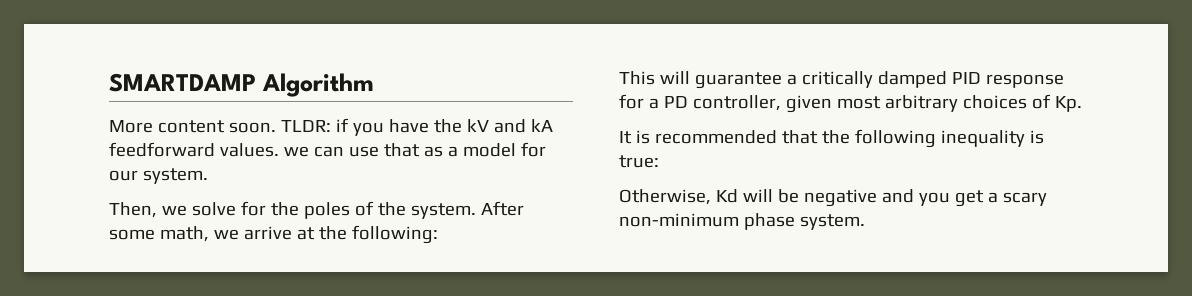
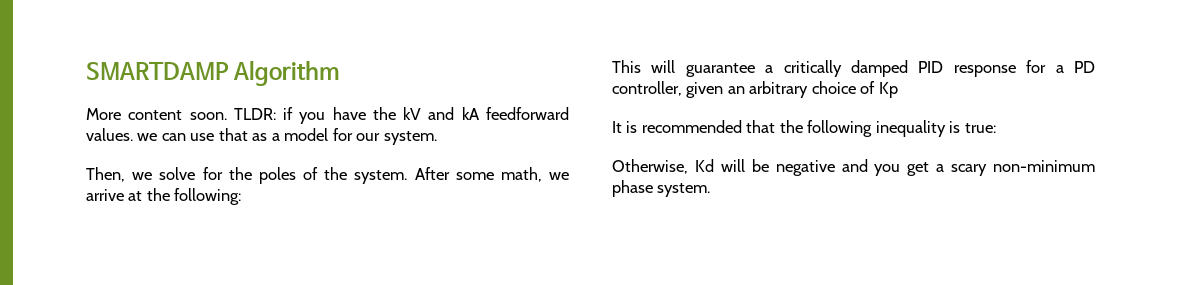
[836,94,1082,112] most arbitrary choices of Kp. -> [727,81,898,98] an arbitrary choice of Kp

